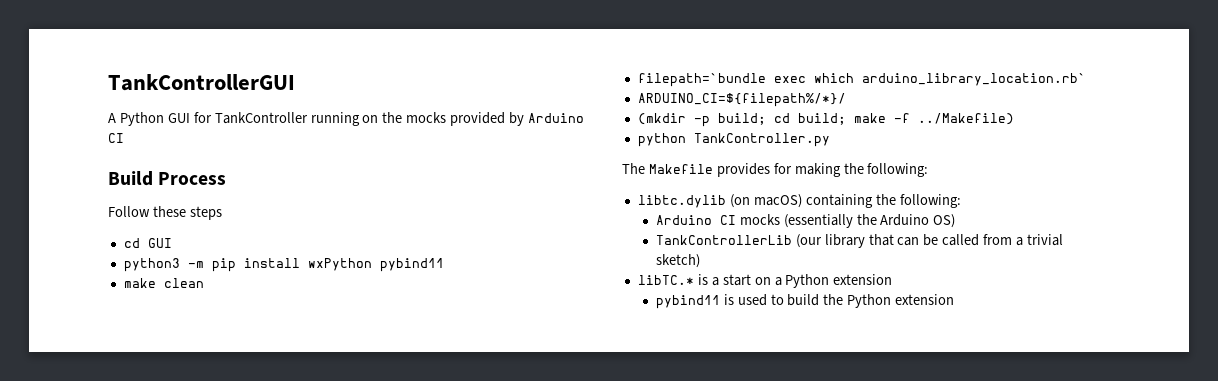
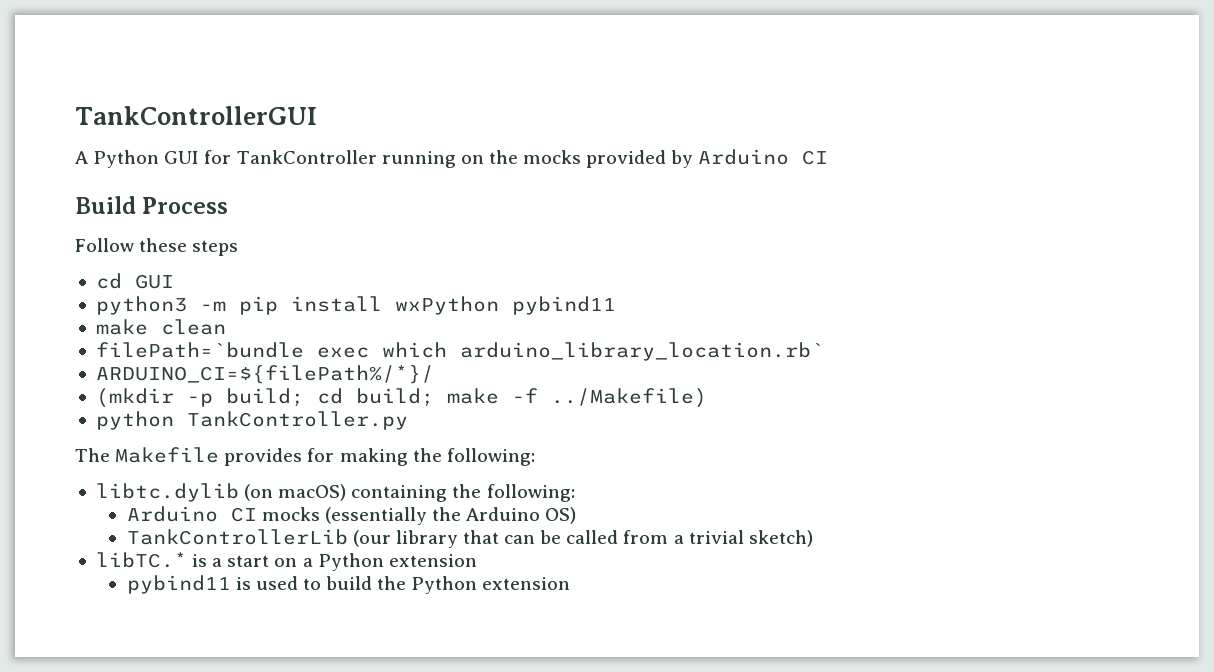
[637,73,766,87] filepath=`bundle -> [95,342,304,358] filePath=`bundle
[637,93,846,107] ARDUINO_CI=${filepath%/*}/ -> [95,365,434,384] ARDUINO_CI=${filePath%/*}/

